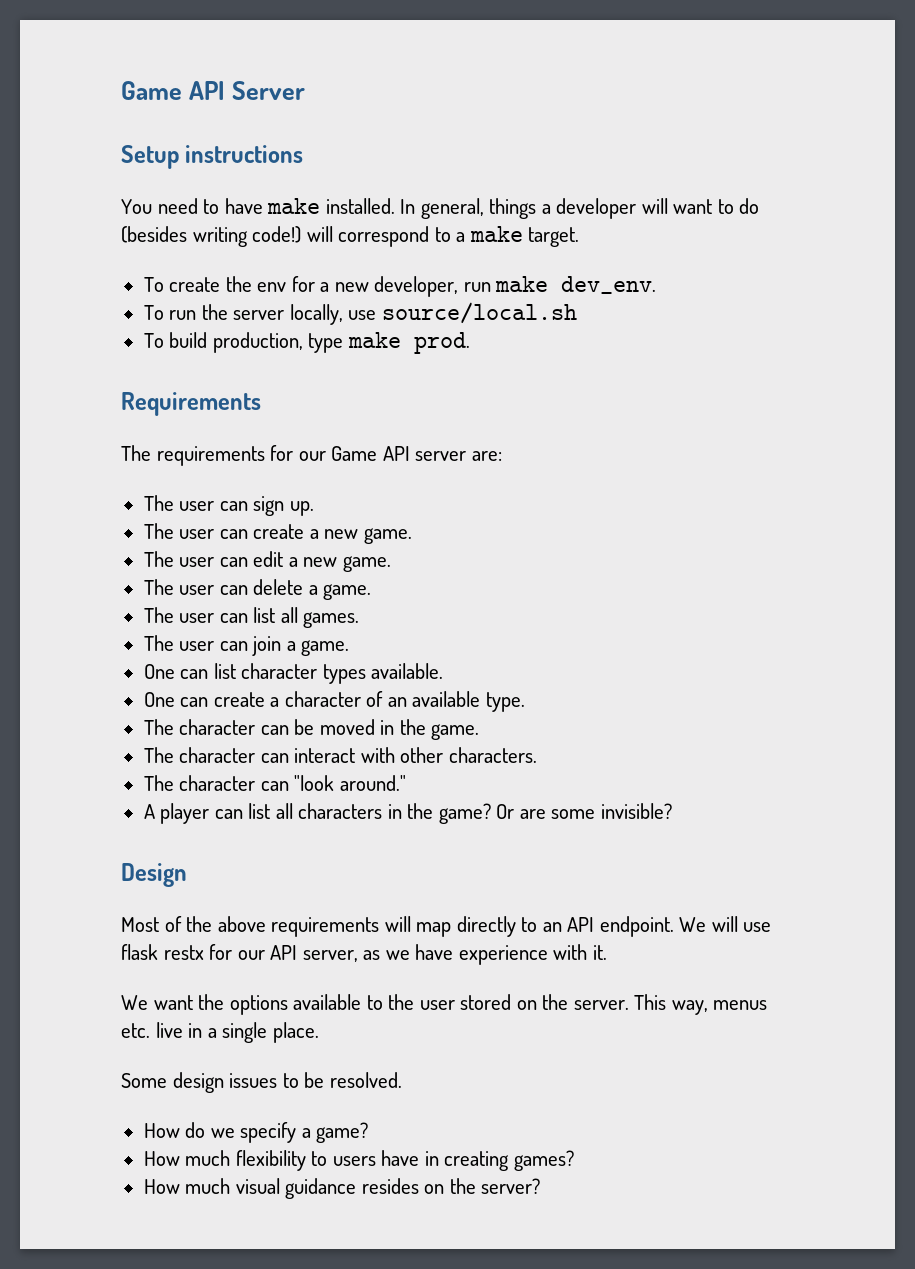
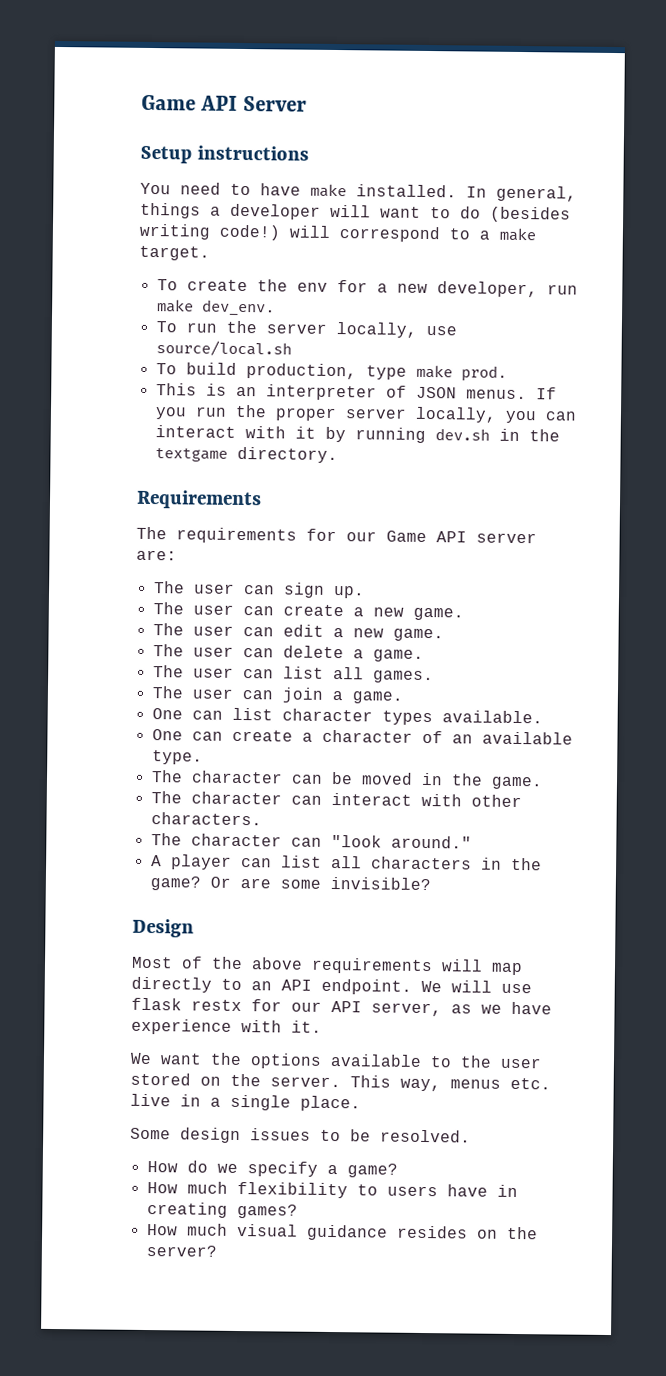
(470, 343) none -> [155,383,557,401] [154,404,577,424] [154,425,560,443] [154,446,338,464] // This is an interpreter of JSON menus. If you run the proper server locally, you can interact with it by running dev.sh in the textgame directory.

